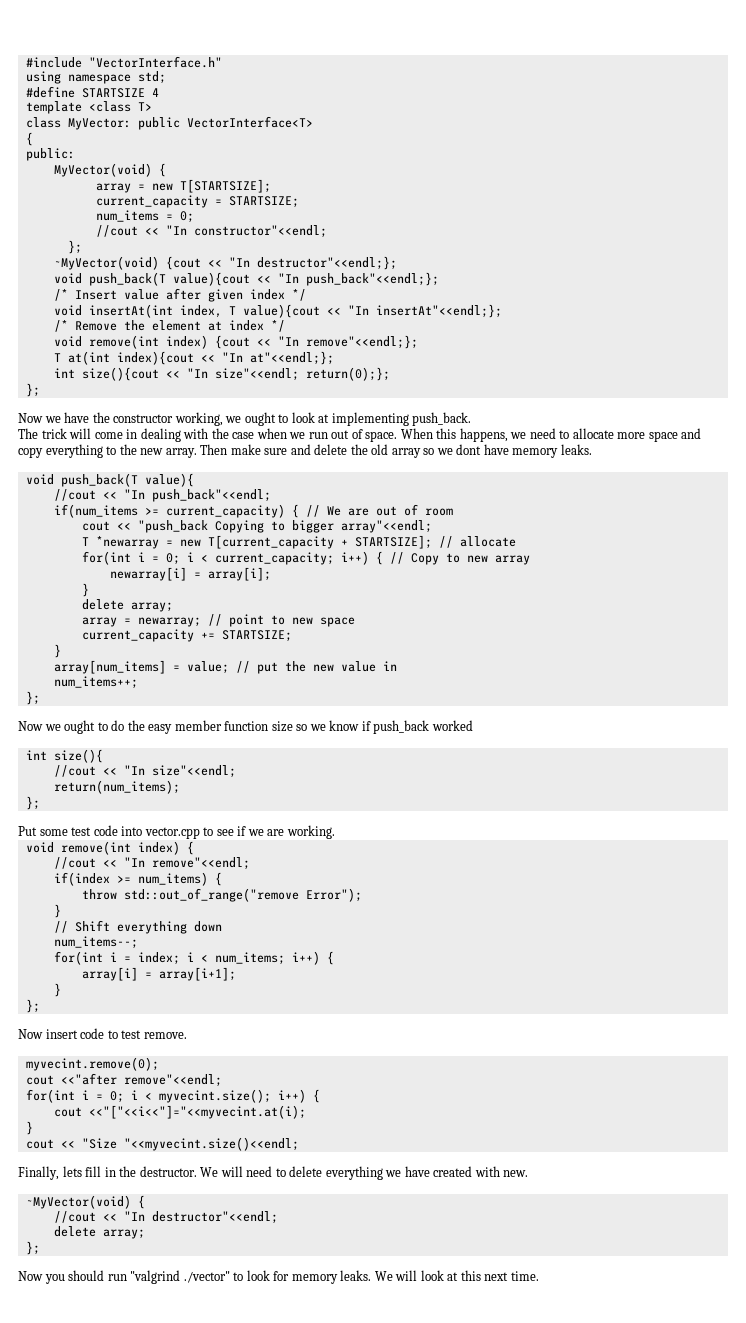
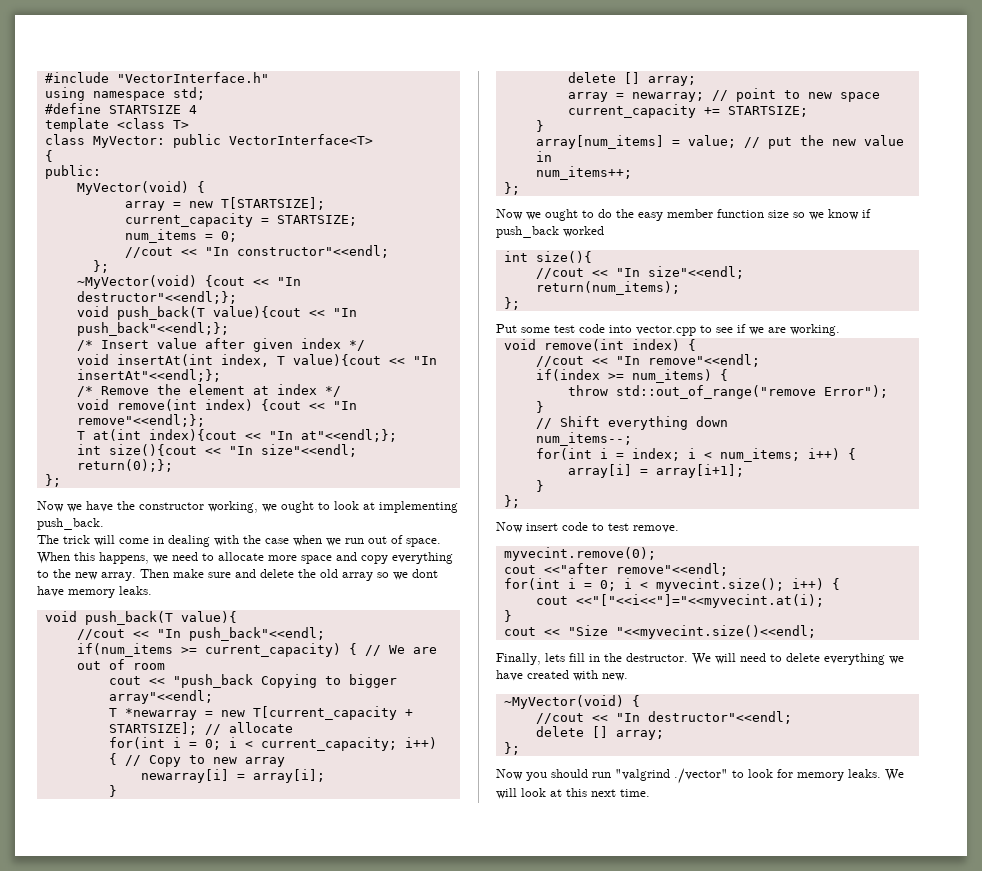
(124, 604) none -> [623,72,640,84] []
(96, 1231) none -> [591,726,608,738] []

